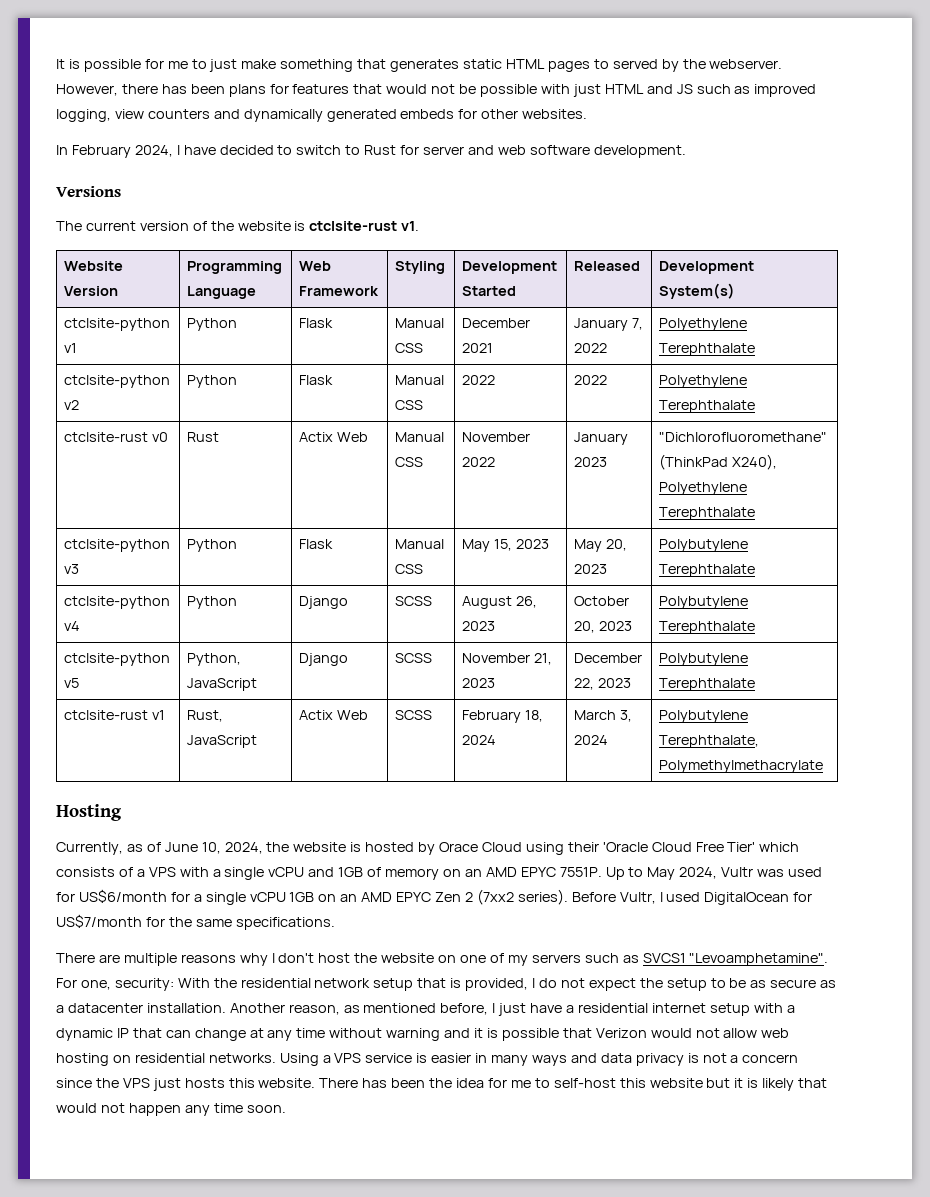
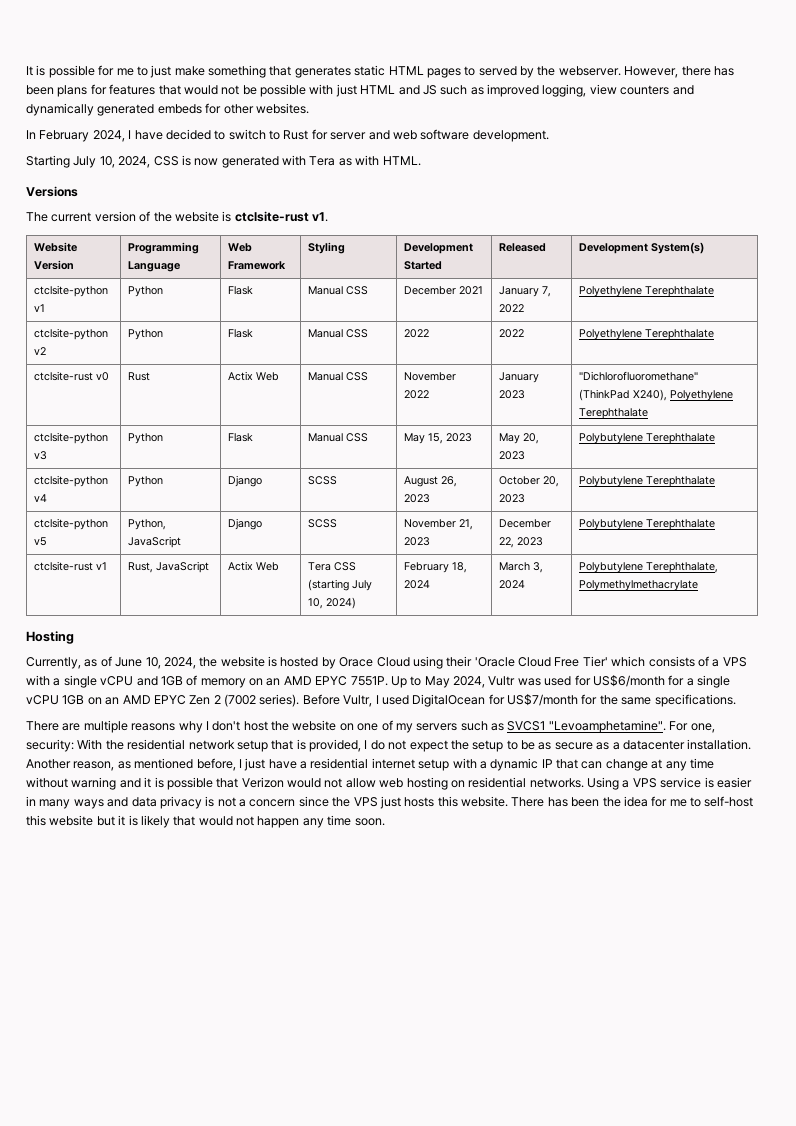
(686, 151) none -> [26,155,421,168] // Starting July 10, 2024, CSS is now generated with Tera as with HTML.
[395,710,433,720] SCSS -> [308,562,357,571] [308,579,373,591] [308,597,357,609] Tera CSS (starting July 10, 2024)
[476,889,514,905] (7xx2 -> [224,694,256,707] (7002

